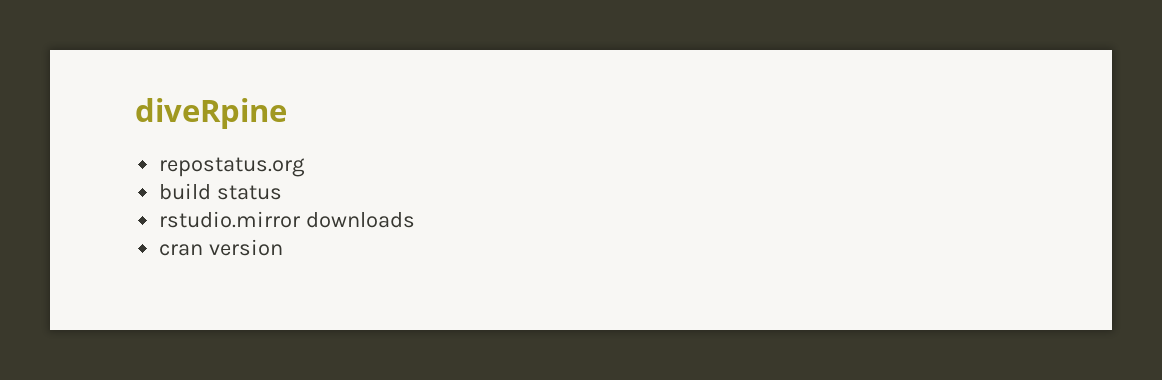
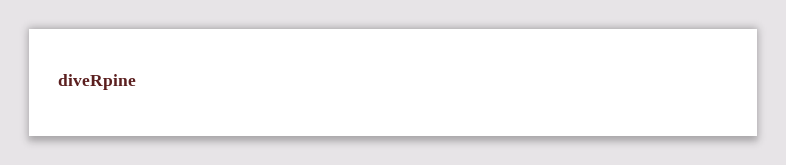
[159,157,306,177] [159,183,283,200] [159,211,416,228] [159,239,284,256] // repostatus.org // build status // rstudio.mirror downloads // cran version -> (136, 82) none

